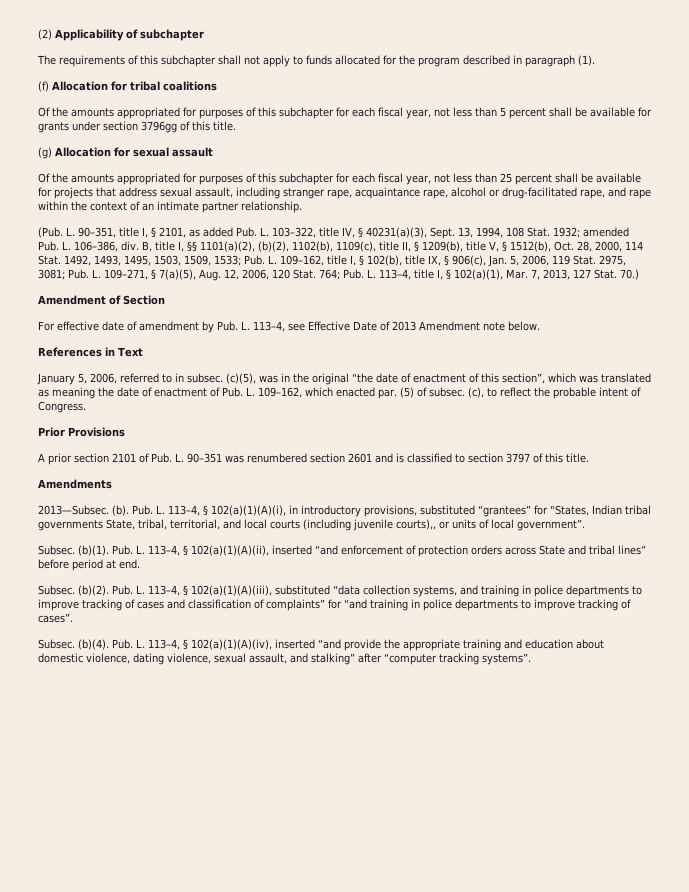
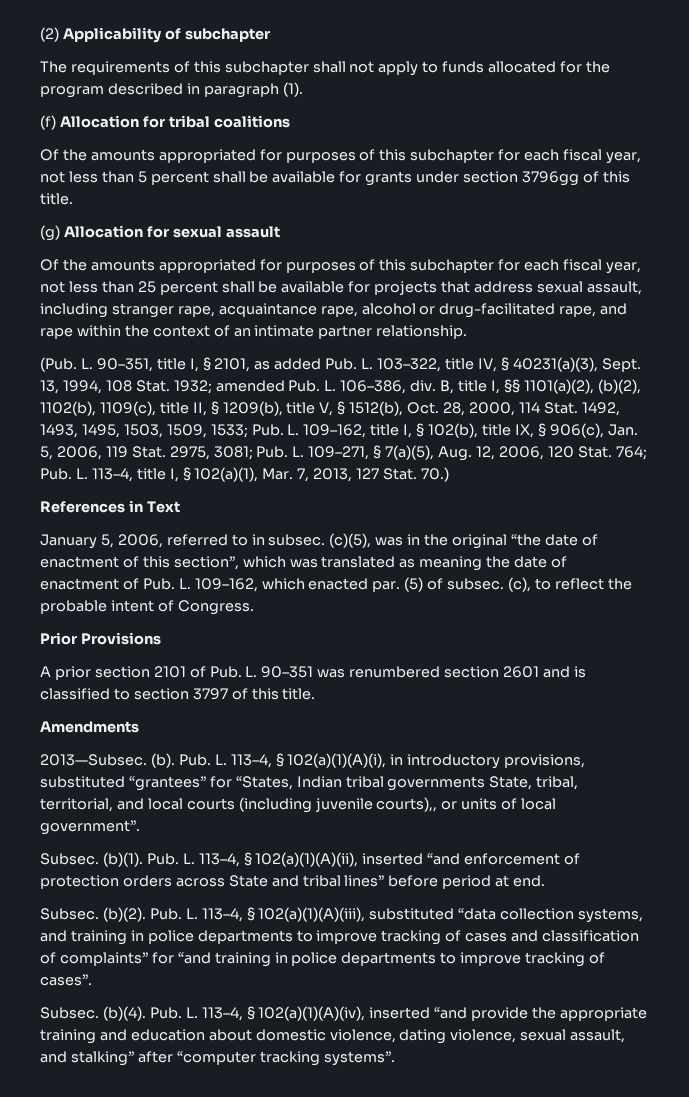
[38,295,165,305] [38,321,540,333] // Amendment of Section // For effective date of amendment by Pub. L. 113–4, see Effective Date of 2013 Amendment note below. -> (449, 474) none

